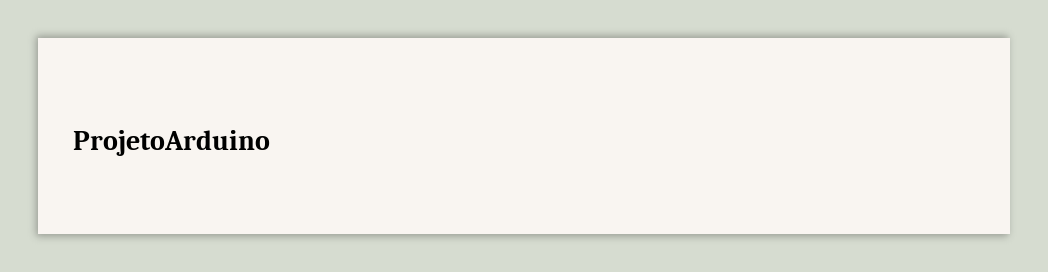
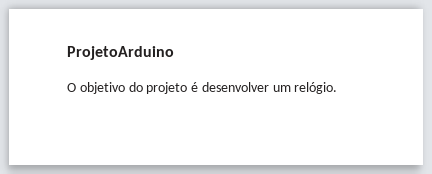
(270, 143) none -> [67,82,338,94] // O objetivo do projeto é desenvolver um relógio.

